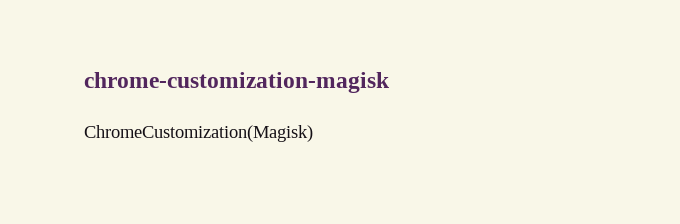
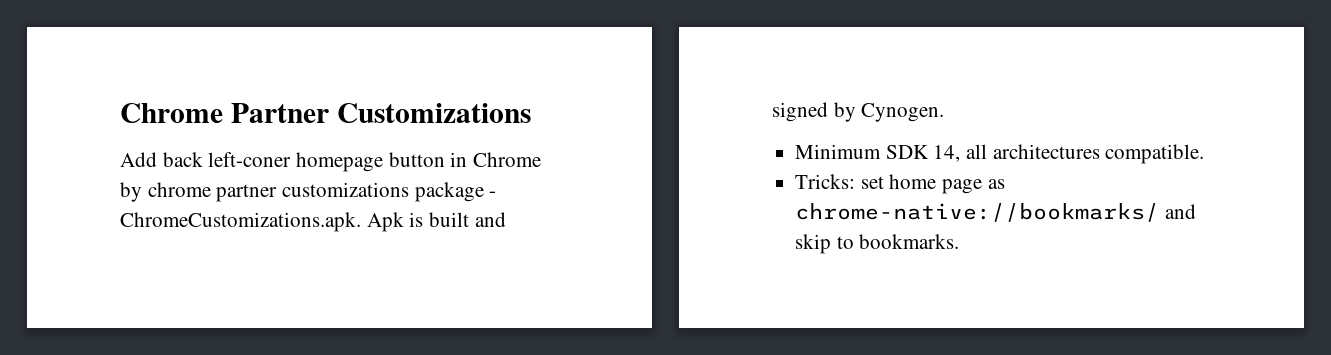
[84,72,390,93] [84,125,313,142] chrome-customization-magisk // ChromeCustomization(Magisk) -> [120,103,531,123] [120,152,542,172] [120,182,497,202] [120,212,506,232] [772,102,945,122] [795,144,1205,164] [795,174,1005,194] [795,203,1196,222] [795,234,960,254] Chrome Partner Customizations // Add back left-coner homepage button in Chrome by chrome partner customizations package - ChromeCustomizations.apk. Apk is built and signed by Cynogen. // Minimum SDK 14, all architectures compatible. // Tricks: set home page as chrome-native://bookmarks/ and skip to bookmarks.

